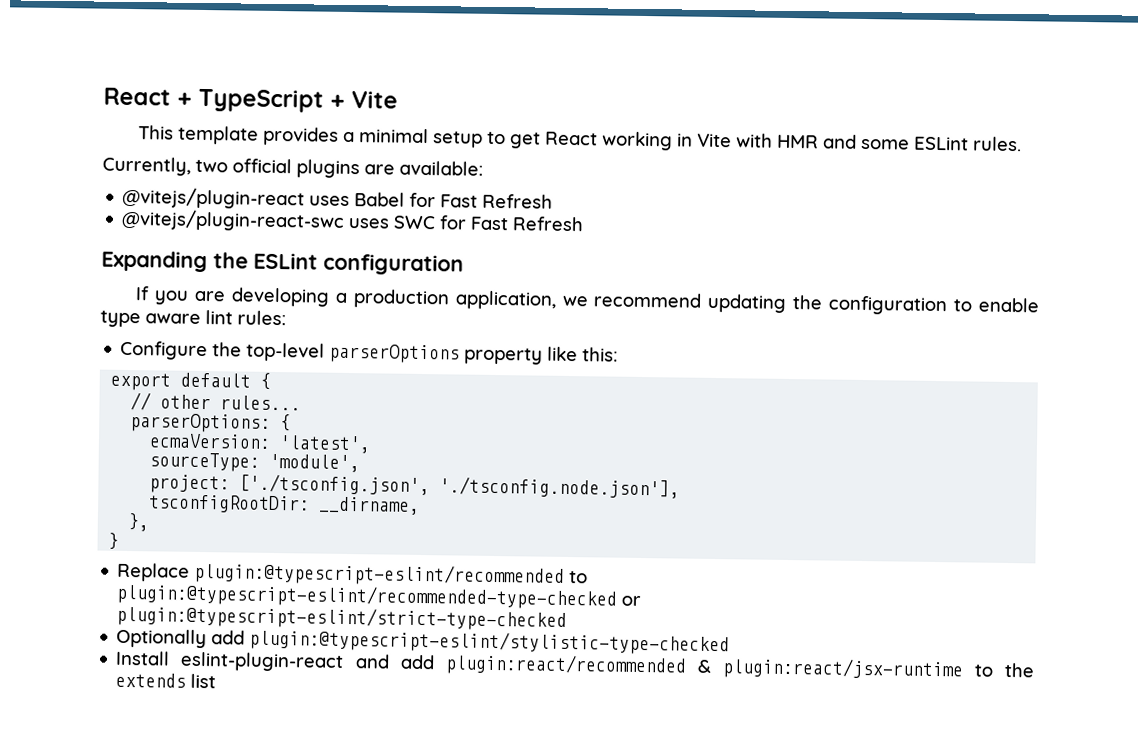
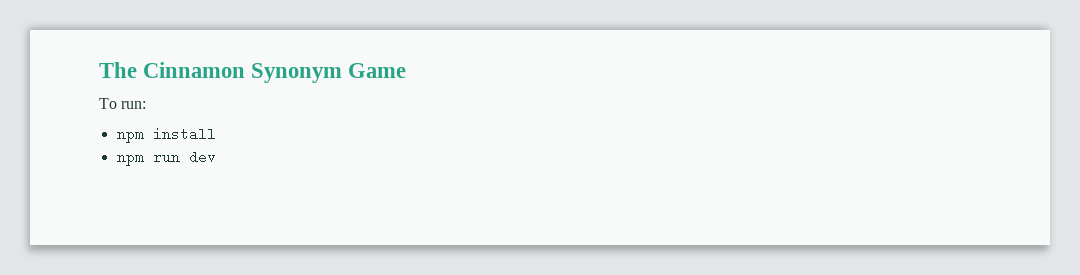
[103,87,398,113] [138,125,1023,152] [102,156,483,179] [122,186,554,210] [121,208,585,232] [101,250,464,276] [135,286,1039,316] [100,310,286,328] [120,340,619,365] [110,372,272,391] [130,392,302,411] [130,413,292,433] [149,433,372,454] [149,452,361,473] [149,473,681,499] [149,494,421,515] [128,513,150,532] [108,532,120,550] [117,561,589,587] [116,582,642,610] [116,604,568,632] [116,628,731,656] [115,650,1035,681] [115,672,217,689] React + TypeScript + Vite // This template provides a minimal setup to get React working in Vite with HMR and some ESLint rules. // Currently, two official plugins are available: // @vitejs/plugin-react uses Babel for Fast Refresh // @vitejs/plugin-react-swc uses SWC for Fast Refresh // Expanding the ESLint configuration // If you are developing a production application, we recommend updating the configuration to enable type aware lint rules: // Configure the top-level parserOptions property like this: // export default { // // other rules... // parserOptions: { // ecmaVersion: 'latest', // sourceType: 'module', // project: ['./tsconfig.json', './tsconfig.node.json'], // tsconfigRootDir: __dirname, // }, // } // Replace plugin:@typescript-eslint/recommended to plugin:@typescript-eslint/recommended-type-checked or plugin:@typescript-eslint/strict-type-checked // Optionally add plugin:@typescript-eslint/stylistic-type-checked // Install eslint-plugin-react and add plugin:react/recommended & plugin:react/jsx-runtime to the extends list -> [99,62,407,83] [99,98,147,109] [116,127,216,143] [116,150,216,166] The Cinnamon Synonym Game // To run: // npm install // npm run dev

